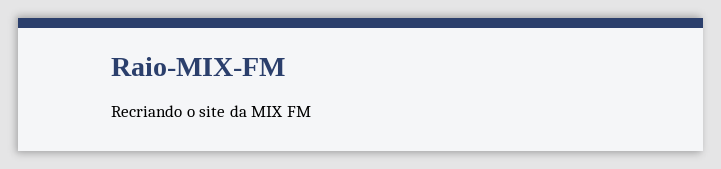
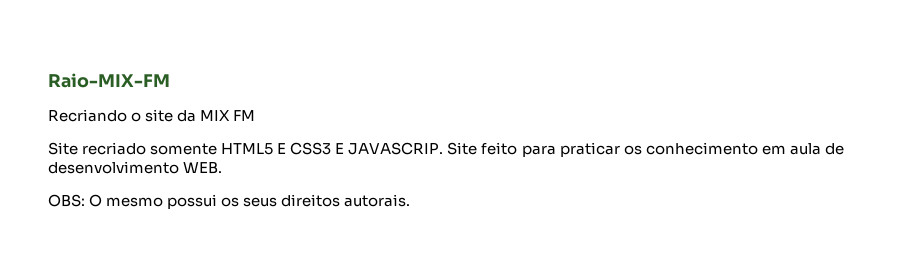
(311, 111) none -> [48,142,844,157] [48,161,223,174] [48,194,411,209] // Site recriado somente HTML5 E CSS3 E JAVASCRIP. Site feito para praticar os conhecimento em aula de desenvolvimento WEB. // OBS: O mesmo possui os seus direitos autorais.

